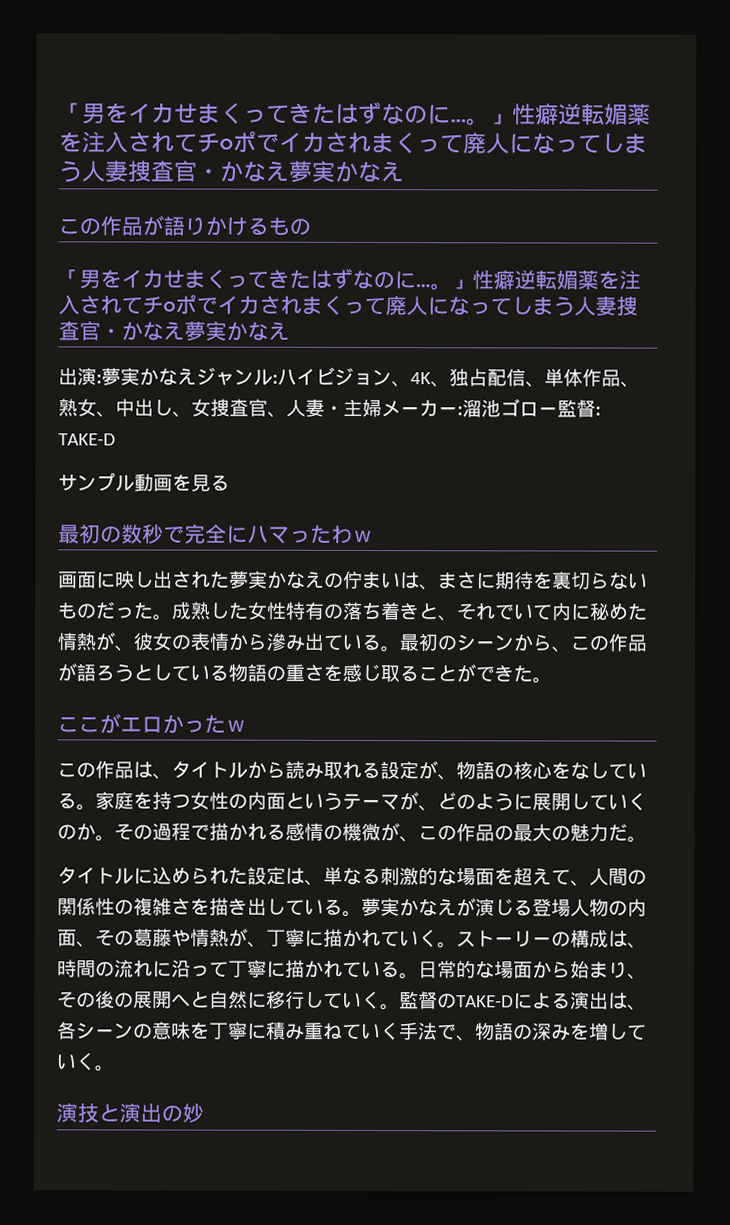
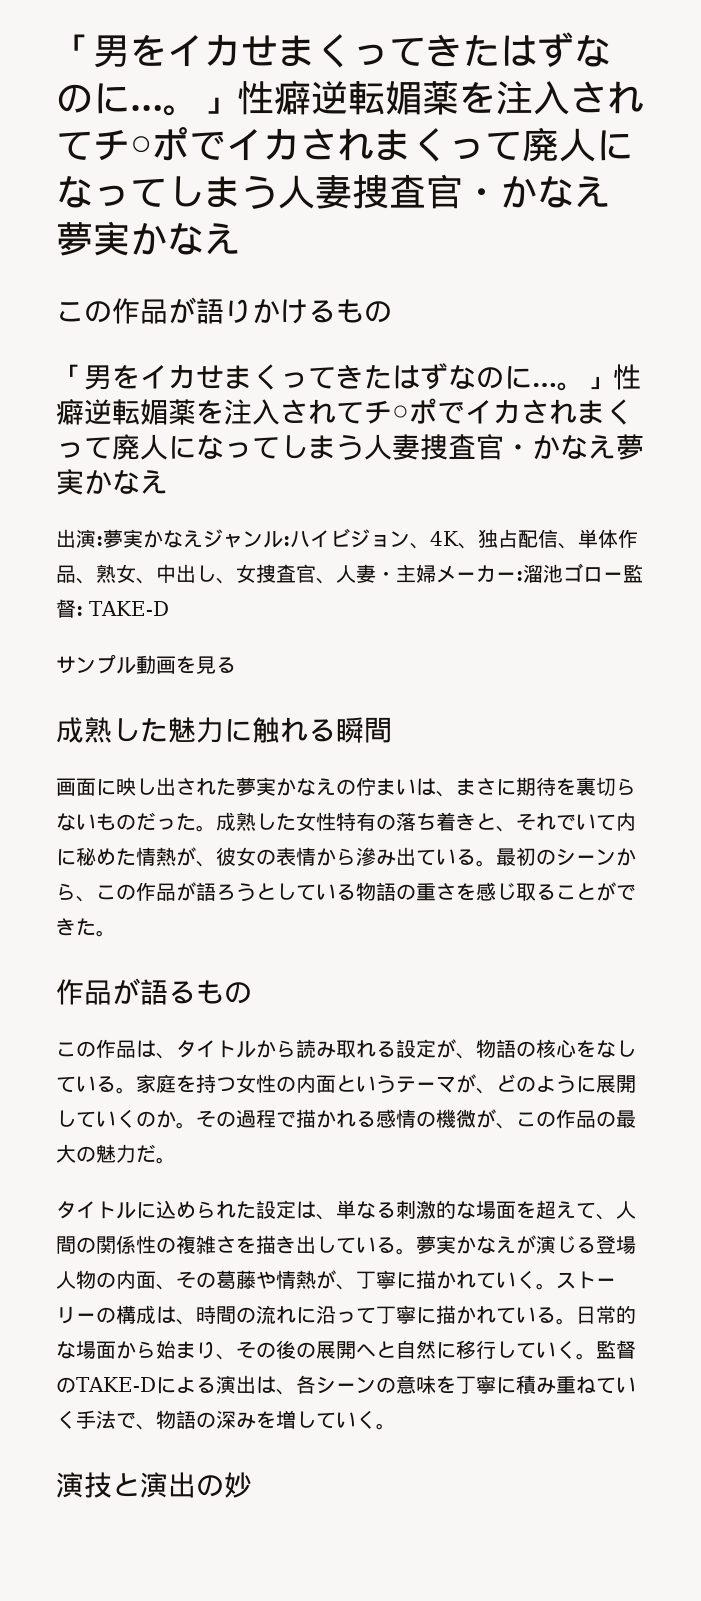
[58,523,374,544] 最初の数秒で完全にハマったわｗ -> [56,717,392,743] 成熟した魅力に触れる瞬間
[57,713,247,734] ここがエロかったｗ -> [56,978,252,1005] 作品が語るもの

